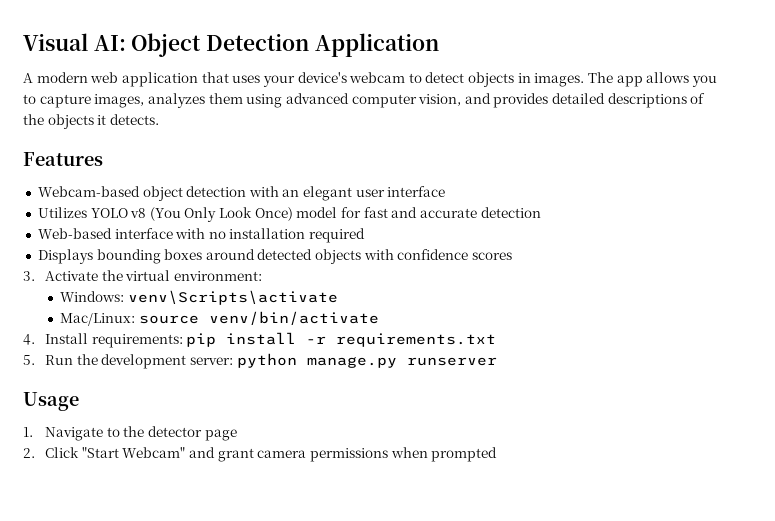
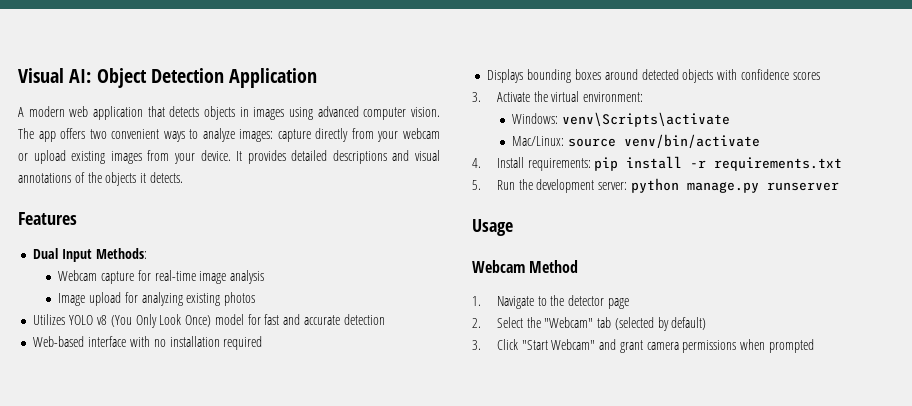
[232,72,717,87] [23,93,687,108] uses your device's webcam to detect objects in images. The app allows you to capture images, analyzes them using advanced computer vision, and provides detailed descriptions -> [169,106,440,120] [18,128,441,142] [18,150,440,164] [18,173,71,183] detects objects in images using advanced computer vision. The app offers two convenient ways to analyze images: capture directly from your webcam or upload existing images from your device. It provides detailed descriptions and visual annotations
[37,186,446,201] Webcam-based object detection with an elegant user interface -> [33,248,147,262] [58,270,265,284] [58,292,256,306] Dual Input Methods: // Webcam capture for real-time image analysis // Image upload for analyzing existing photos
(79, 401) none -> [472,260,579,273] // Webcam Method
(35, 453) none -> [496,317,707,331] [472,340,481,350] Select the "Webcam" tab (selected by default) // 3.

